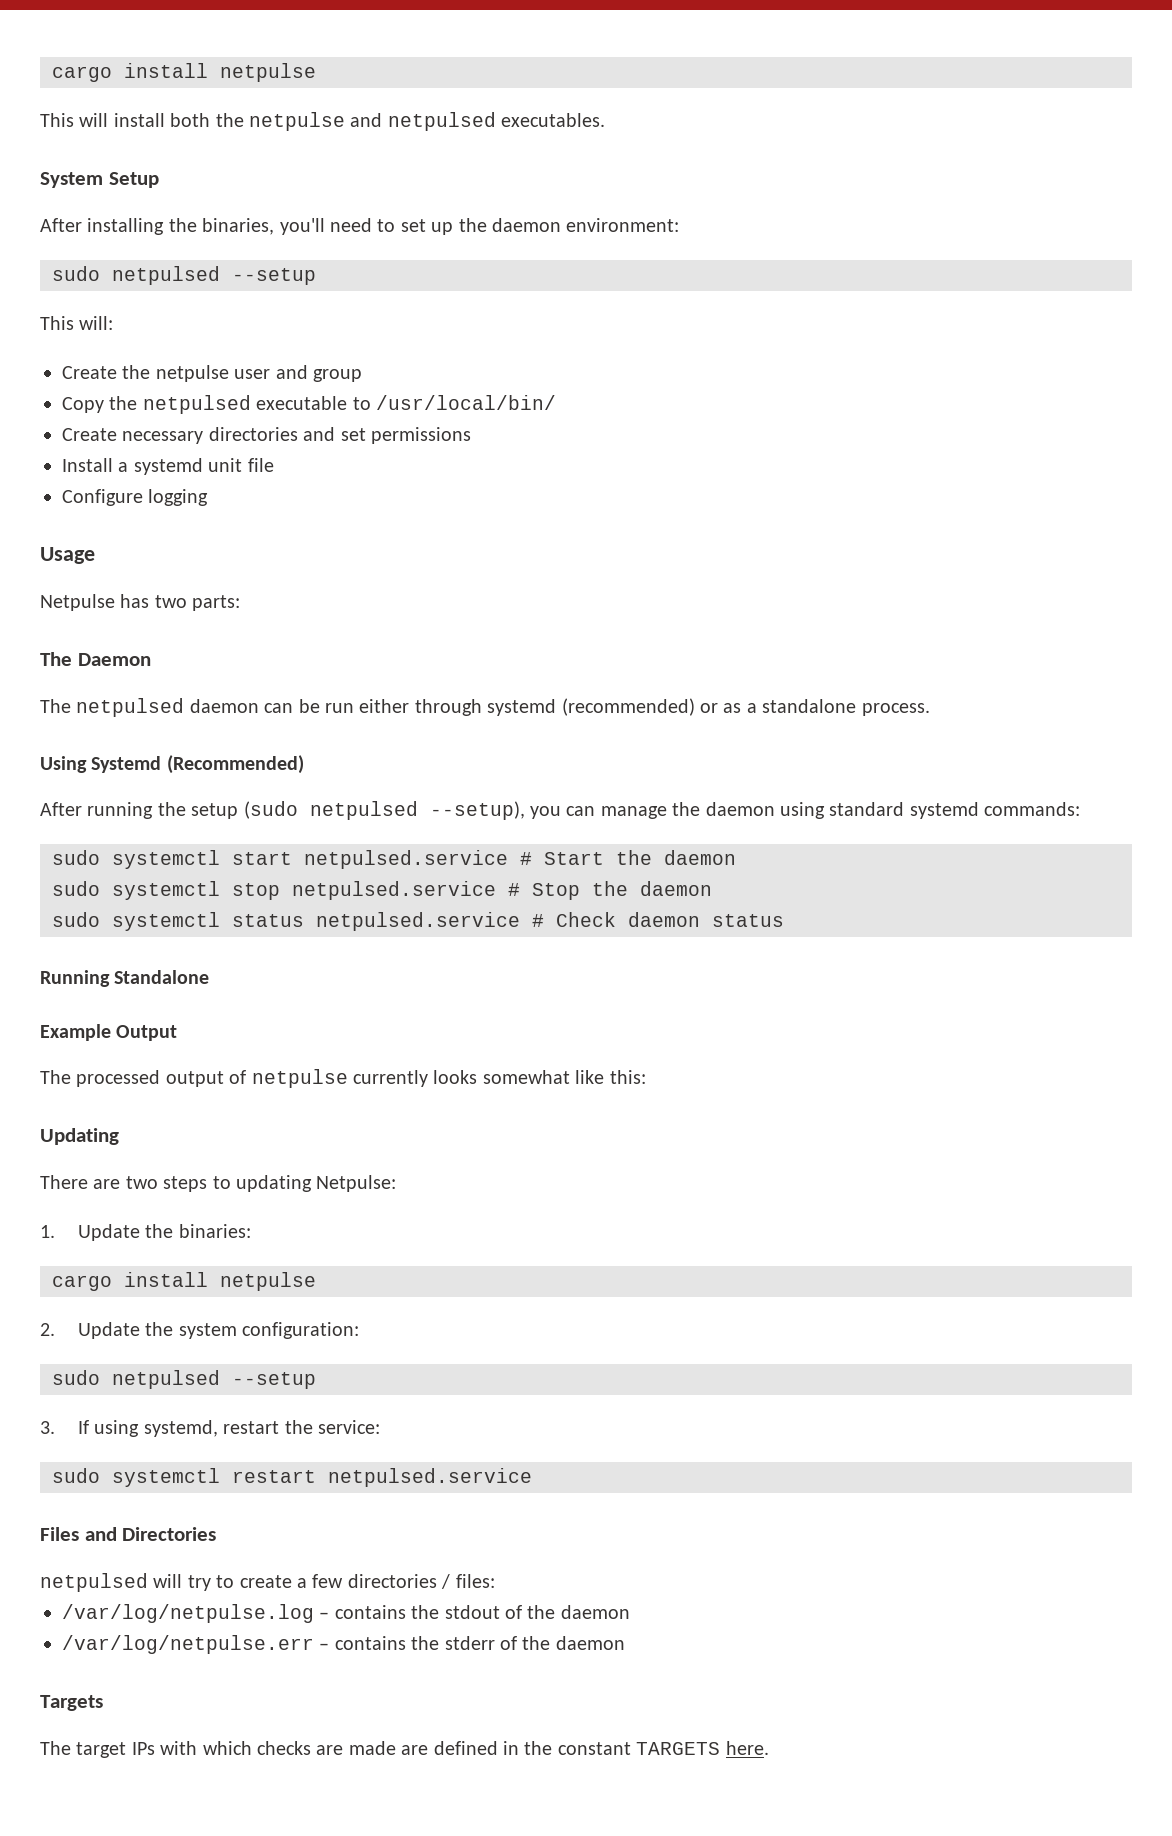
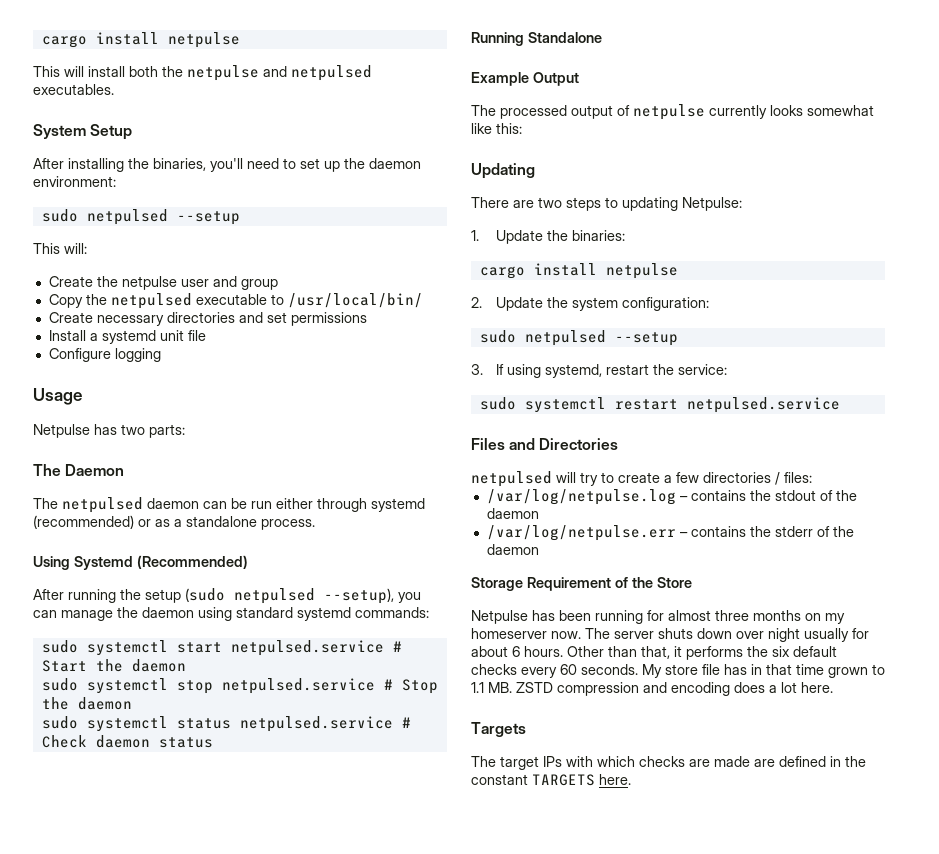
(625, 1643) none -> [471,577,692,591] [471,610,845,624] [471,628,869,642] [471,646,837,660] [471,664,885,678] [471,682,833,696] // Storage Requirement of the Store // Netpulse has been running for almost three months on my homeserver now. The server shuts down over night usually for about 6 hours. Other than that, it performs the six default checks every 60 seconds. My store file has in that time grown to 1.1 MB. ZSTD compression and encoding does a lot here.

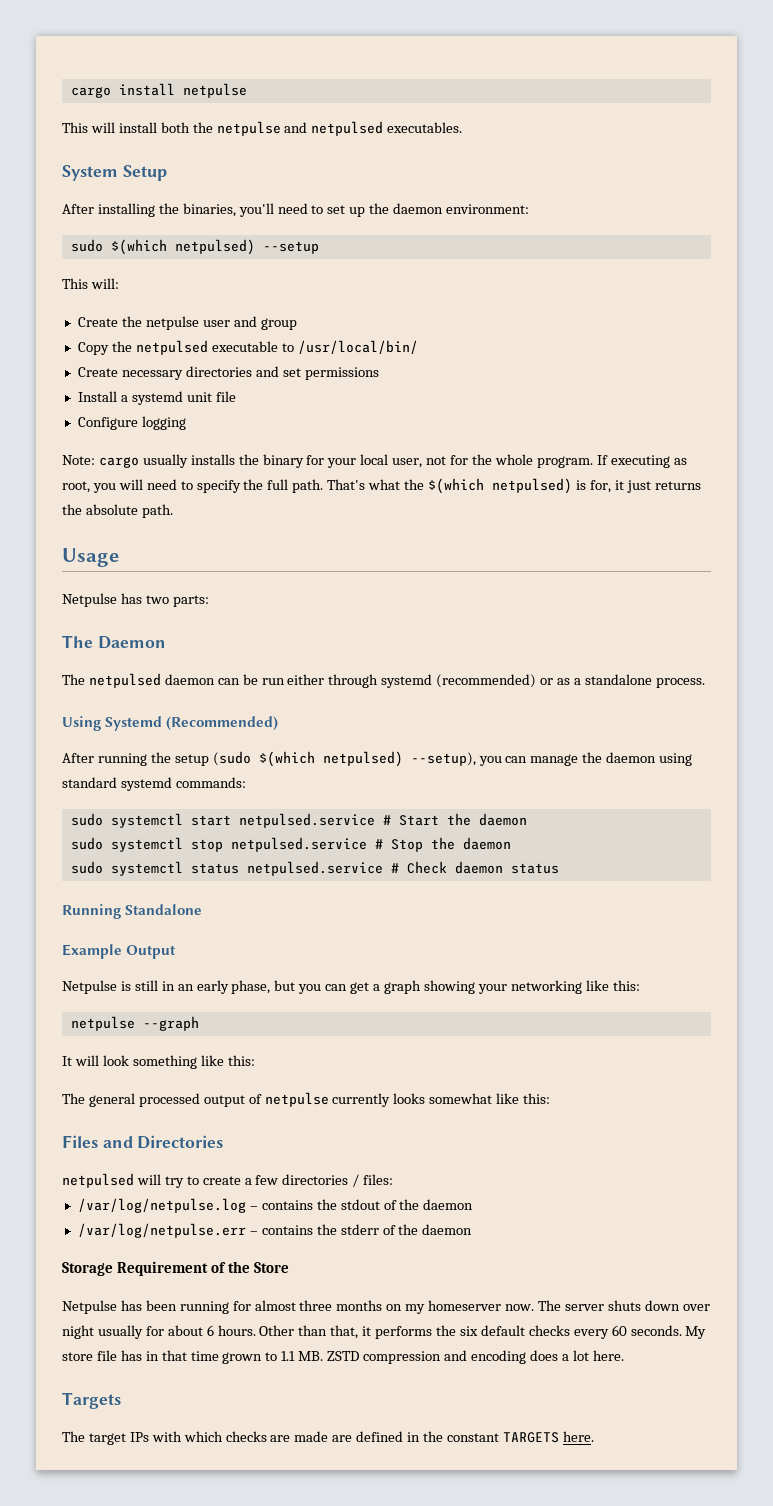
[86,209,168,225] netpulsed -> [110,239,255,255] $(which netpulsed)
(161, 355) none -> [62,454,687,468] [62,478,701,494] [62,504,173,518] // Note: cargo usually installs the binary for your local user, not for the whole program. If executing as root, you will need to specify the full path. That's what the $(which netpulsed) is for, it just returns the absolute path.
[234,588,315,604] netpulsed -> [258,751,403,767] $(which netpulsed)
[471,105,496,116] // The -> [62,980,640,994] [70,1016,199,1031] [62,1055,255,1069] [62,1093,135,1107] // Netpulse is still in an early phase, but you can get a graph showing your networking like this: // netpulse --graph // It will look something like this: // The general
[471,163,535,179] [471,197,742,211] [471,230,625,244] [479,263,678,279] [471,297,709,311] [479,330,678,346] [471,364,727,378] [479,397,840,413] // Updating // There are two steps to updating Netpulse: // 1. Update the binaries: // cargo install netpulse // 2. Update the system configuration: // sudo netpulsed --setup // 3. If using systemd, restart the service: // sudo systemctl restart netpulsed.service -> (551, 1098) none

